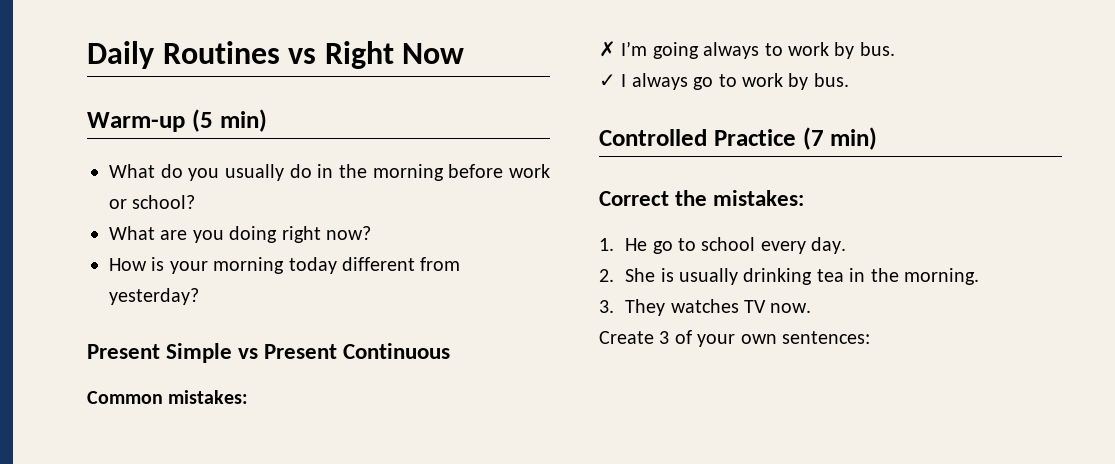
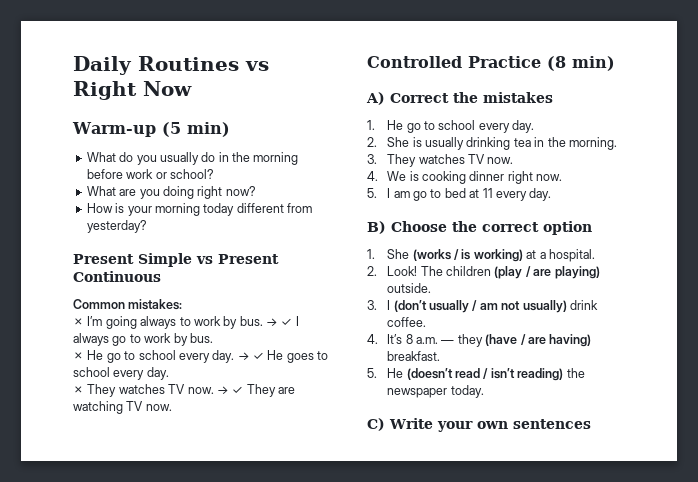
(895, 49) // -> [266,318,278,326] →
(849, 80) none -> [73,350,329,363] [73,367,169,380] [73,384,295,397] [73,401,172,414] // ✗ He go to school every day. → ✓ He goes to school every day. // ✗ They watches TV now. → ✓ They are watching TV now.
[802,127,878,150] (7 min) // -> [547,56,615,71] [366,92,385,105] (8 min) // A)
[713,190,805,206] mistakes: -> [483,92,553,103] mistakes
[599,330,692,344] Create 3 of -> [367,171,563,184] [367,188,552,201] [367,221,592,235] [367,249,595,262] [367,266,600,279] [387,283,432,293] [367,300,598,313] [387,317,427,327] [367,334,592,347] [387,351,441,361] [367,368,585,381] [387,385,484,398] [367,418,433,431] 4. We is cooking dinner right now. // 5. I am go to bed at 11 every day. // B) Choose the correct option // 1. She (works / is working) at a hospital. // 2. Look! The children (play / are playing) outside. // 3. I (don’t usually / am not usually) drink coffee. // 4. It’s 8 a.m. — they (have / are having) breakfast. // 5. He (doesn’t read / isn’t reading) the newspaper today. // C) Write
[782,331,870,344] sentences: -> [513,419,591,429] sentences

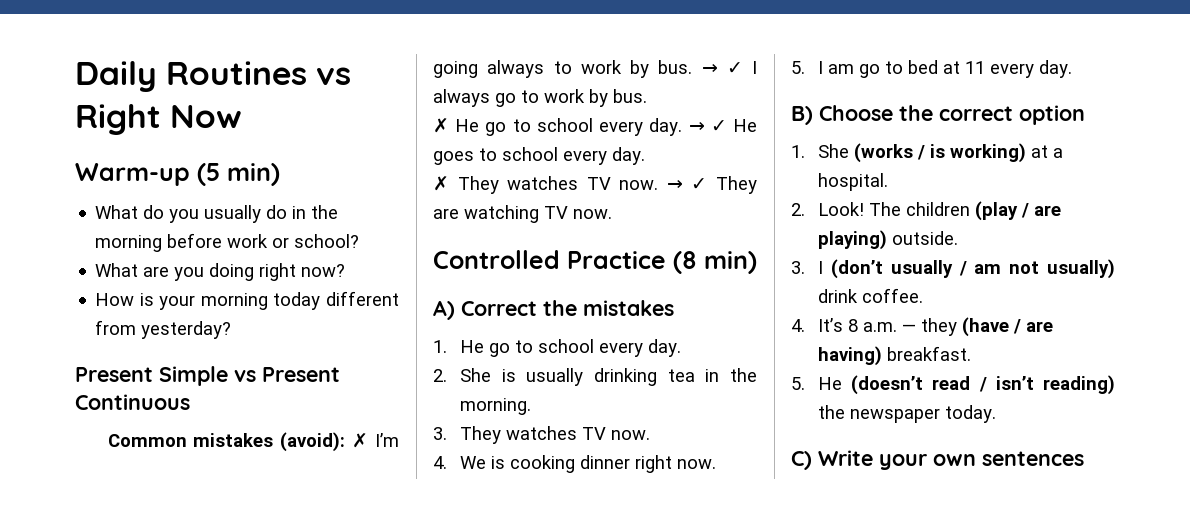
[128,299,183,310] mistakes: // -> [193,432,346,452] mistakes (avoid):

